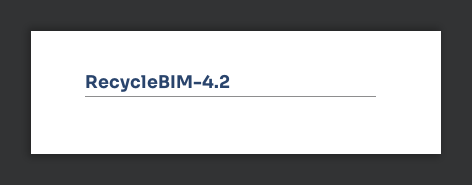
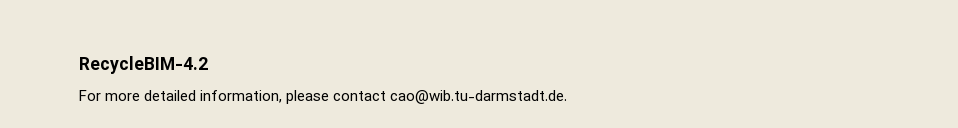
(230, 83) none -> [79,90,568,104] // For more detailed information, please contact cao@wib.tu-darmstadt.de.

